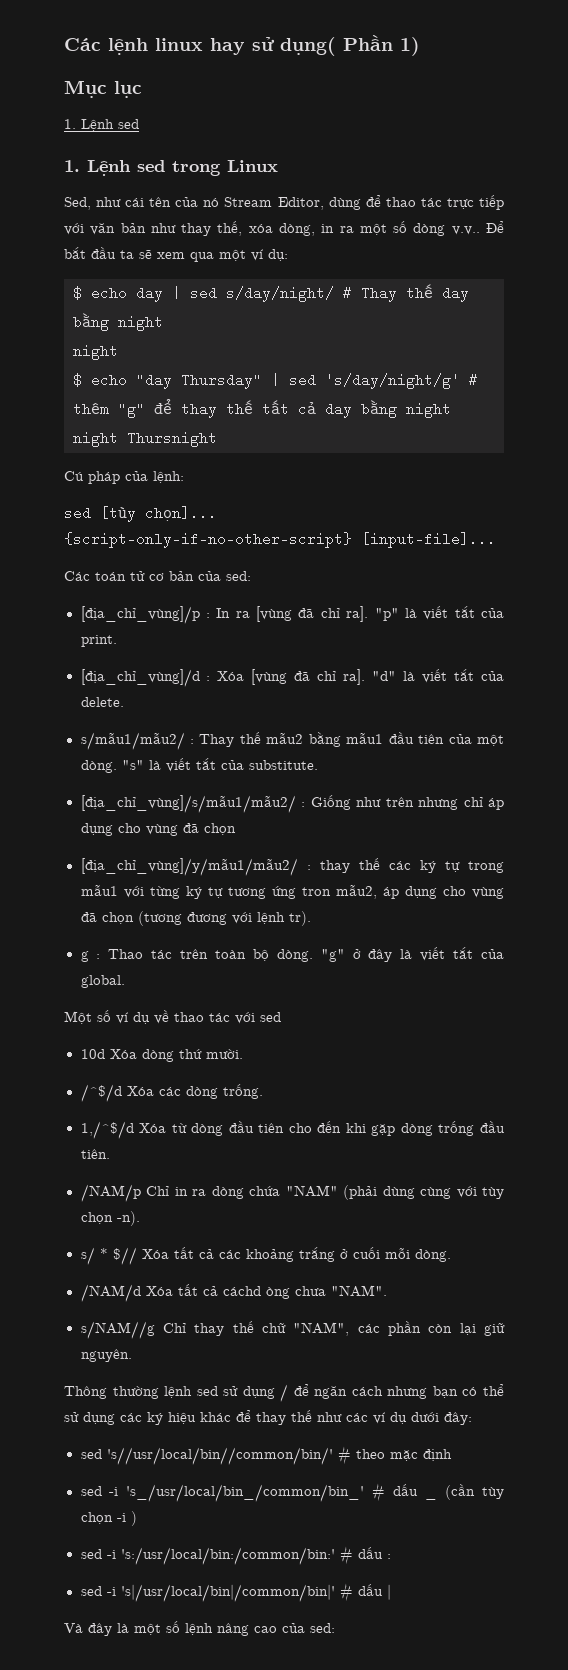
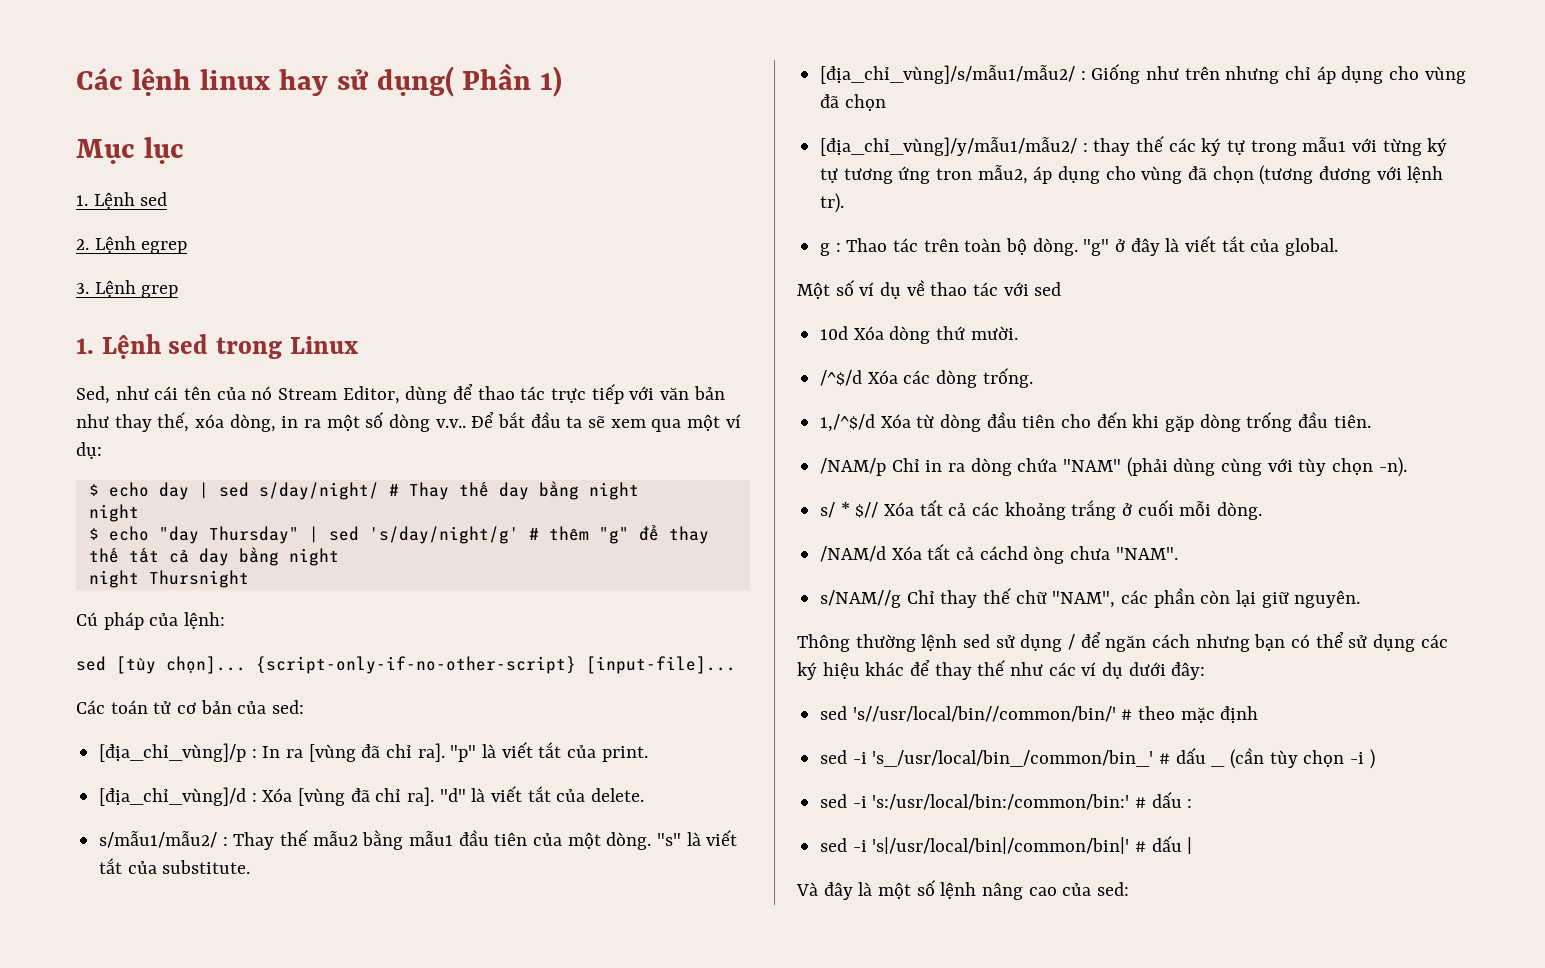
(139, 124) none -> [76,236,188,254] [76,280,179,298] // 2. Lệnh egrep // 3. Lệnh grep

